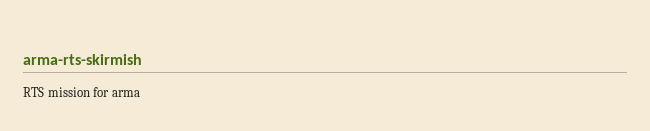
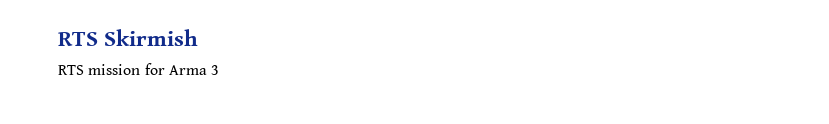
[23,54,142,65] arma-rts-skirmish -> [58,29,199,46] RTS Skirmish
[111,90,140,97] arma -> [168,65,220,75] Arma 3

